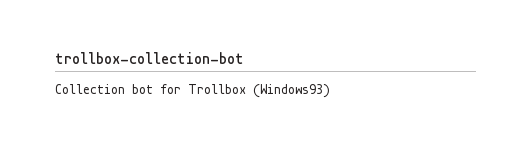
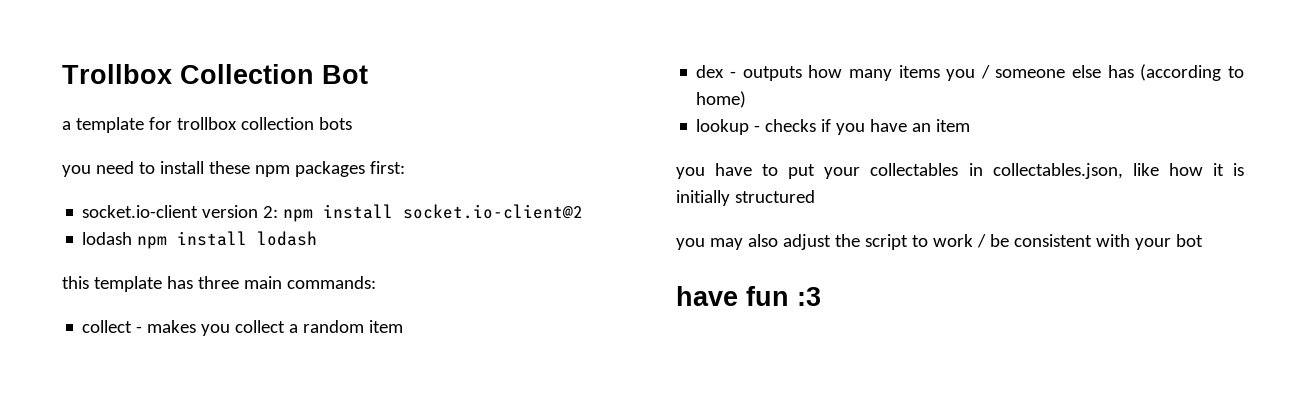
[55,52,244,64] [55,84,330,98] trollbox-collection-bot // Collection bot for Trollbox (Windows93) -> [62,64,368,84] [62,117,352,133] [62,161,405,177] [82,204,584,222] [82,231,318,249] [62,276,376,292] [82,320,404,336] [696,64,1244,81] [696,91,747,108] [696,119,971,135] [676,163,1244,179] [676,190,815,206] [676,234,1203,250] [676,286,821,306] Trollbox Collection Bot // a template for trollbox collection bots // you need to install these npm packages first: // socket.io-client version 2: npm install socket.io-client@2 // lodash npm install lodash // this template has three main commands: // collect - makes you collect a random item // dex - outputs how many items you / someone else has (according to home) // lookup - checks if you have an item // you have to put your collectables in collectables.json, like how it is initially structured // you may also adjust the script to work / be consistent with your bot // have fun :3

